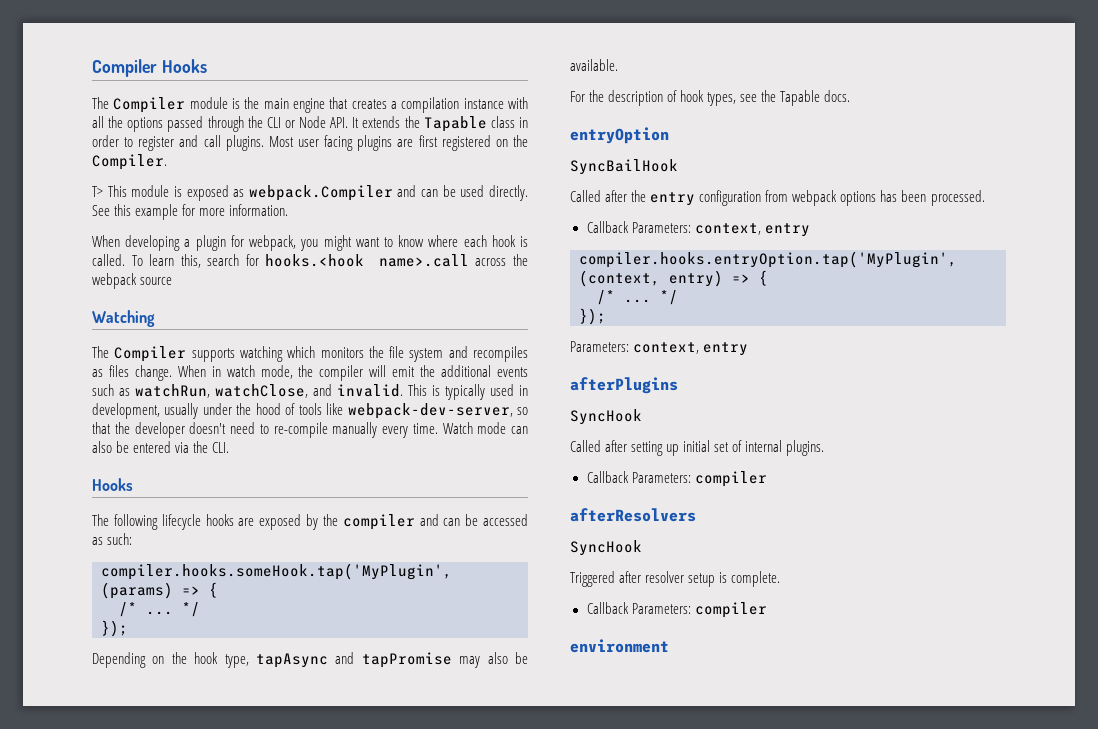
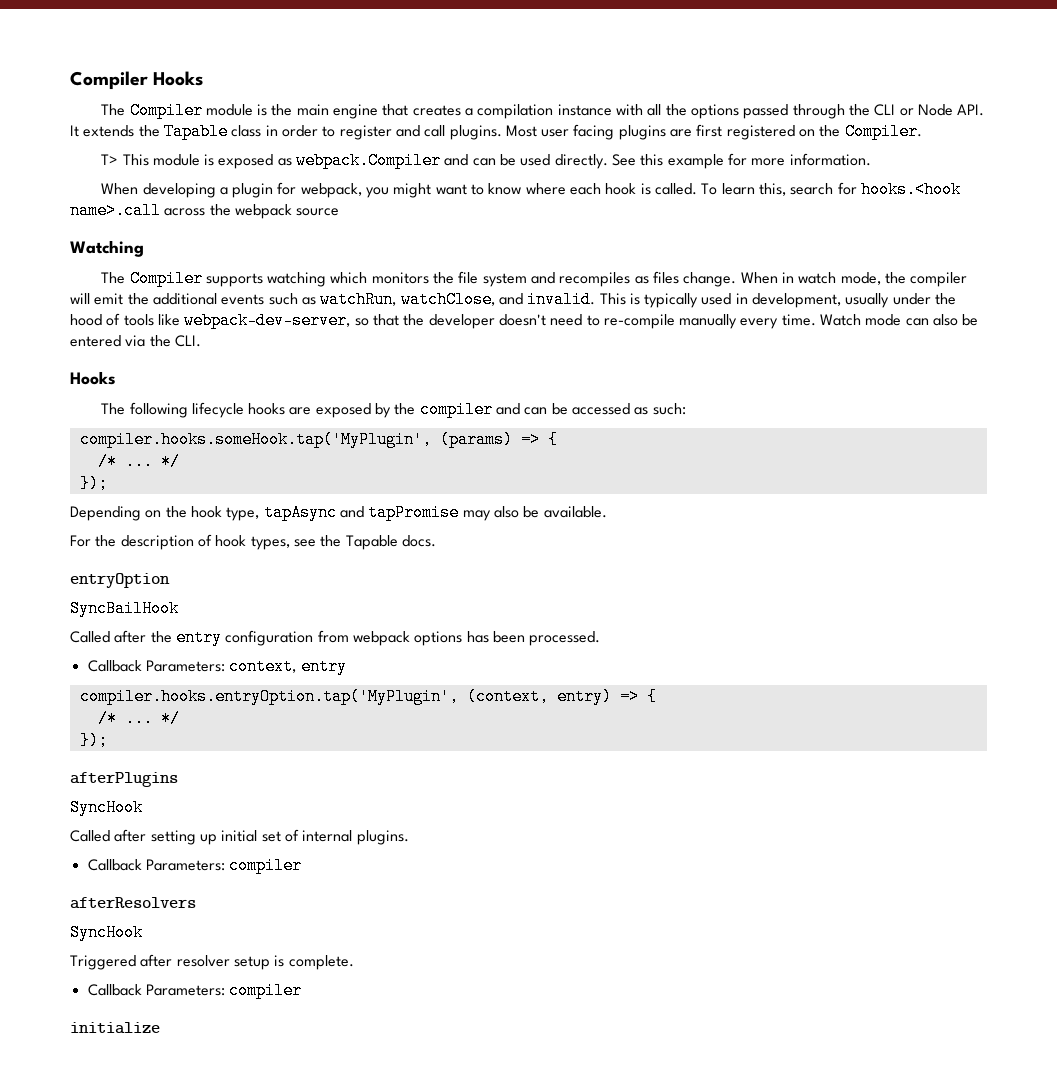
[570,341,749,356] // Parameters: context, entry -> (108, 740) none
[570,639,669,653] environment -> [70,1022,160,1034] initialize

